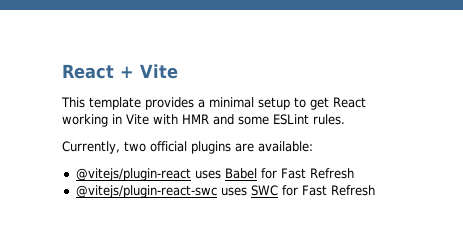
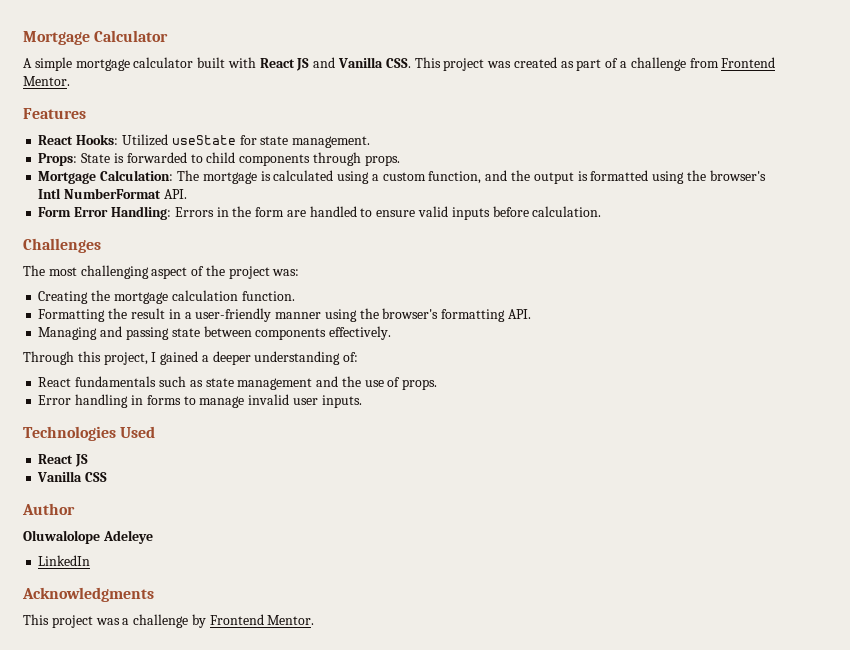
[62,64,178,79] [61,97,366,110] [62,114,345,127] [62,141,313,154] [75,168,354,181] [75,185,375,198] React + Vite // This template provides a minimal setup to get React working in Vite with HMR and some ESLint rules. // Currently, two official plugins are available: // @vitejs/plugin-react uses Babel for Fast Refresh // @vitejs/plugin-react-swc uses SWC for Fast Refresh -> [23,30,169,45] [23,57,776,71] [23,76,70,86] [23,108,86,119] [38,134,371,148] [38,152,400,166] [38,170,766,184] [38,188,187,199] [38,206,602,220] [23,238,101,253] [23,265,300,279] [38,290,295,304] [38,308,531,322] [38,326,392,340] [23,351,359,365] [38,376,438,390] [38,394,362,408] [23,426,156,441] [38,454,89,467] [37,471,108,482] [22,503,75,515] [23,530,153,544] [38,555,91,566] [22,587,154,602] [23,614,315,628] Mortgage Calculator // A simple mortgage calculator built with React JS and Vanilla CSS. This project was created as part of a challenge from Frontend Mentor. // Features // React Hooks: Utilized useState for state management. // Props: State is forwarded to child components through props. // Mortgage Calculation: The mortgage is calculated using a custom function, and the output is formatted using the browser's Intl NumberFormat API. // Form Error Handling: Errors in the form are handled to ensure valid inputs before calculation. // Challenges // The most challenging aspect of the project was: // Creating the mortgage calculation function. // Formatting the result in a user-friendly manner using the browser's formatting API. // Managing and passing state between components effectively. // Through this project, I gained a deeper understanding of: // React fundamentals such as state management and the use of props. // Error handling in forms to manage invalid user inputs. // Technologies Used // React JS // Vanilla CSS // Author // Oluwalolope Adeleye // LinkedIn // Acknowledgments // This project was a challenge by Frontend Mentor.

